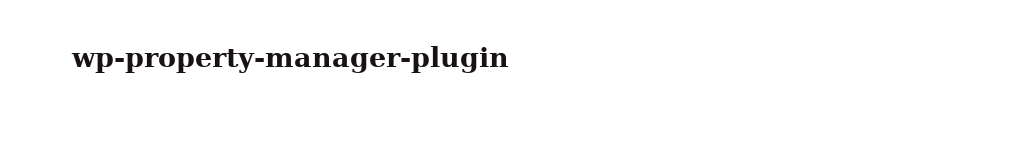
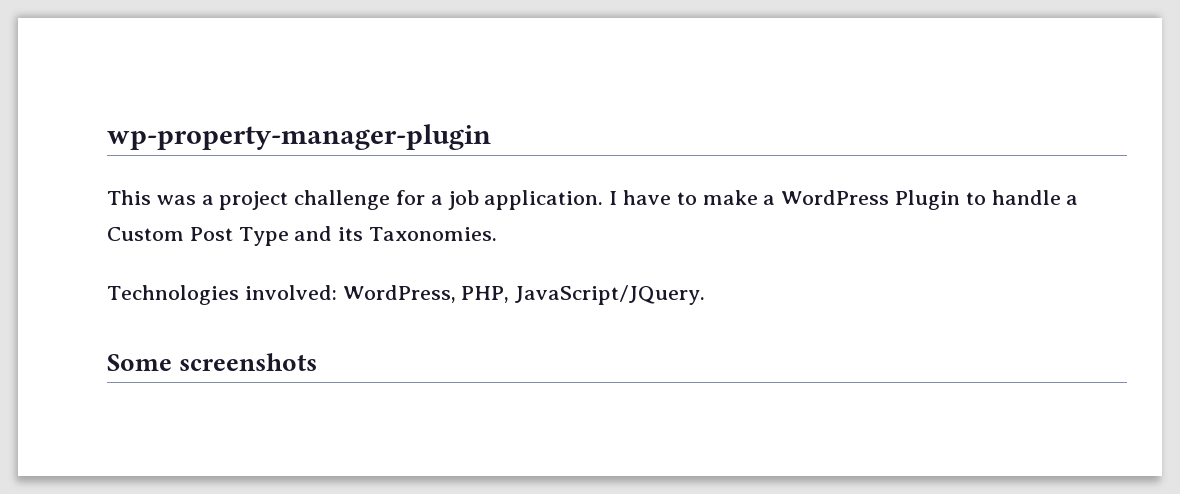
(509, 59) none -> [107,190,1079,210] [107,226,498,246] [107,285,706,305] [107,353,318,371] // This was a project challenge for a job application. I have to make a WordPress Plugin to handle a Custom Post Type and its Taxonomies. // Technologies involved: WordPress, PHP, JavaScript/JQuery. // Some screenshots

